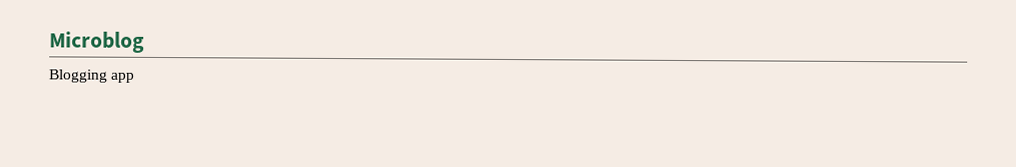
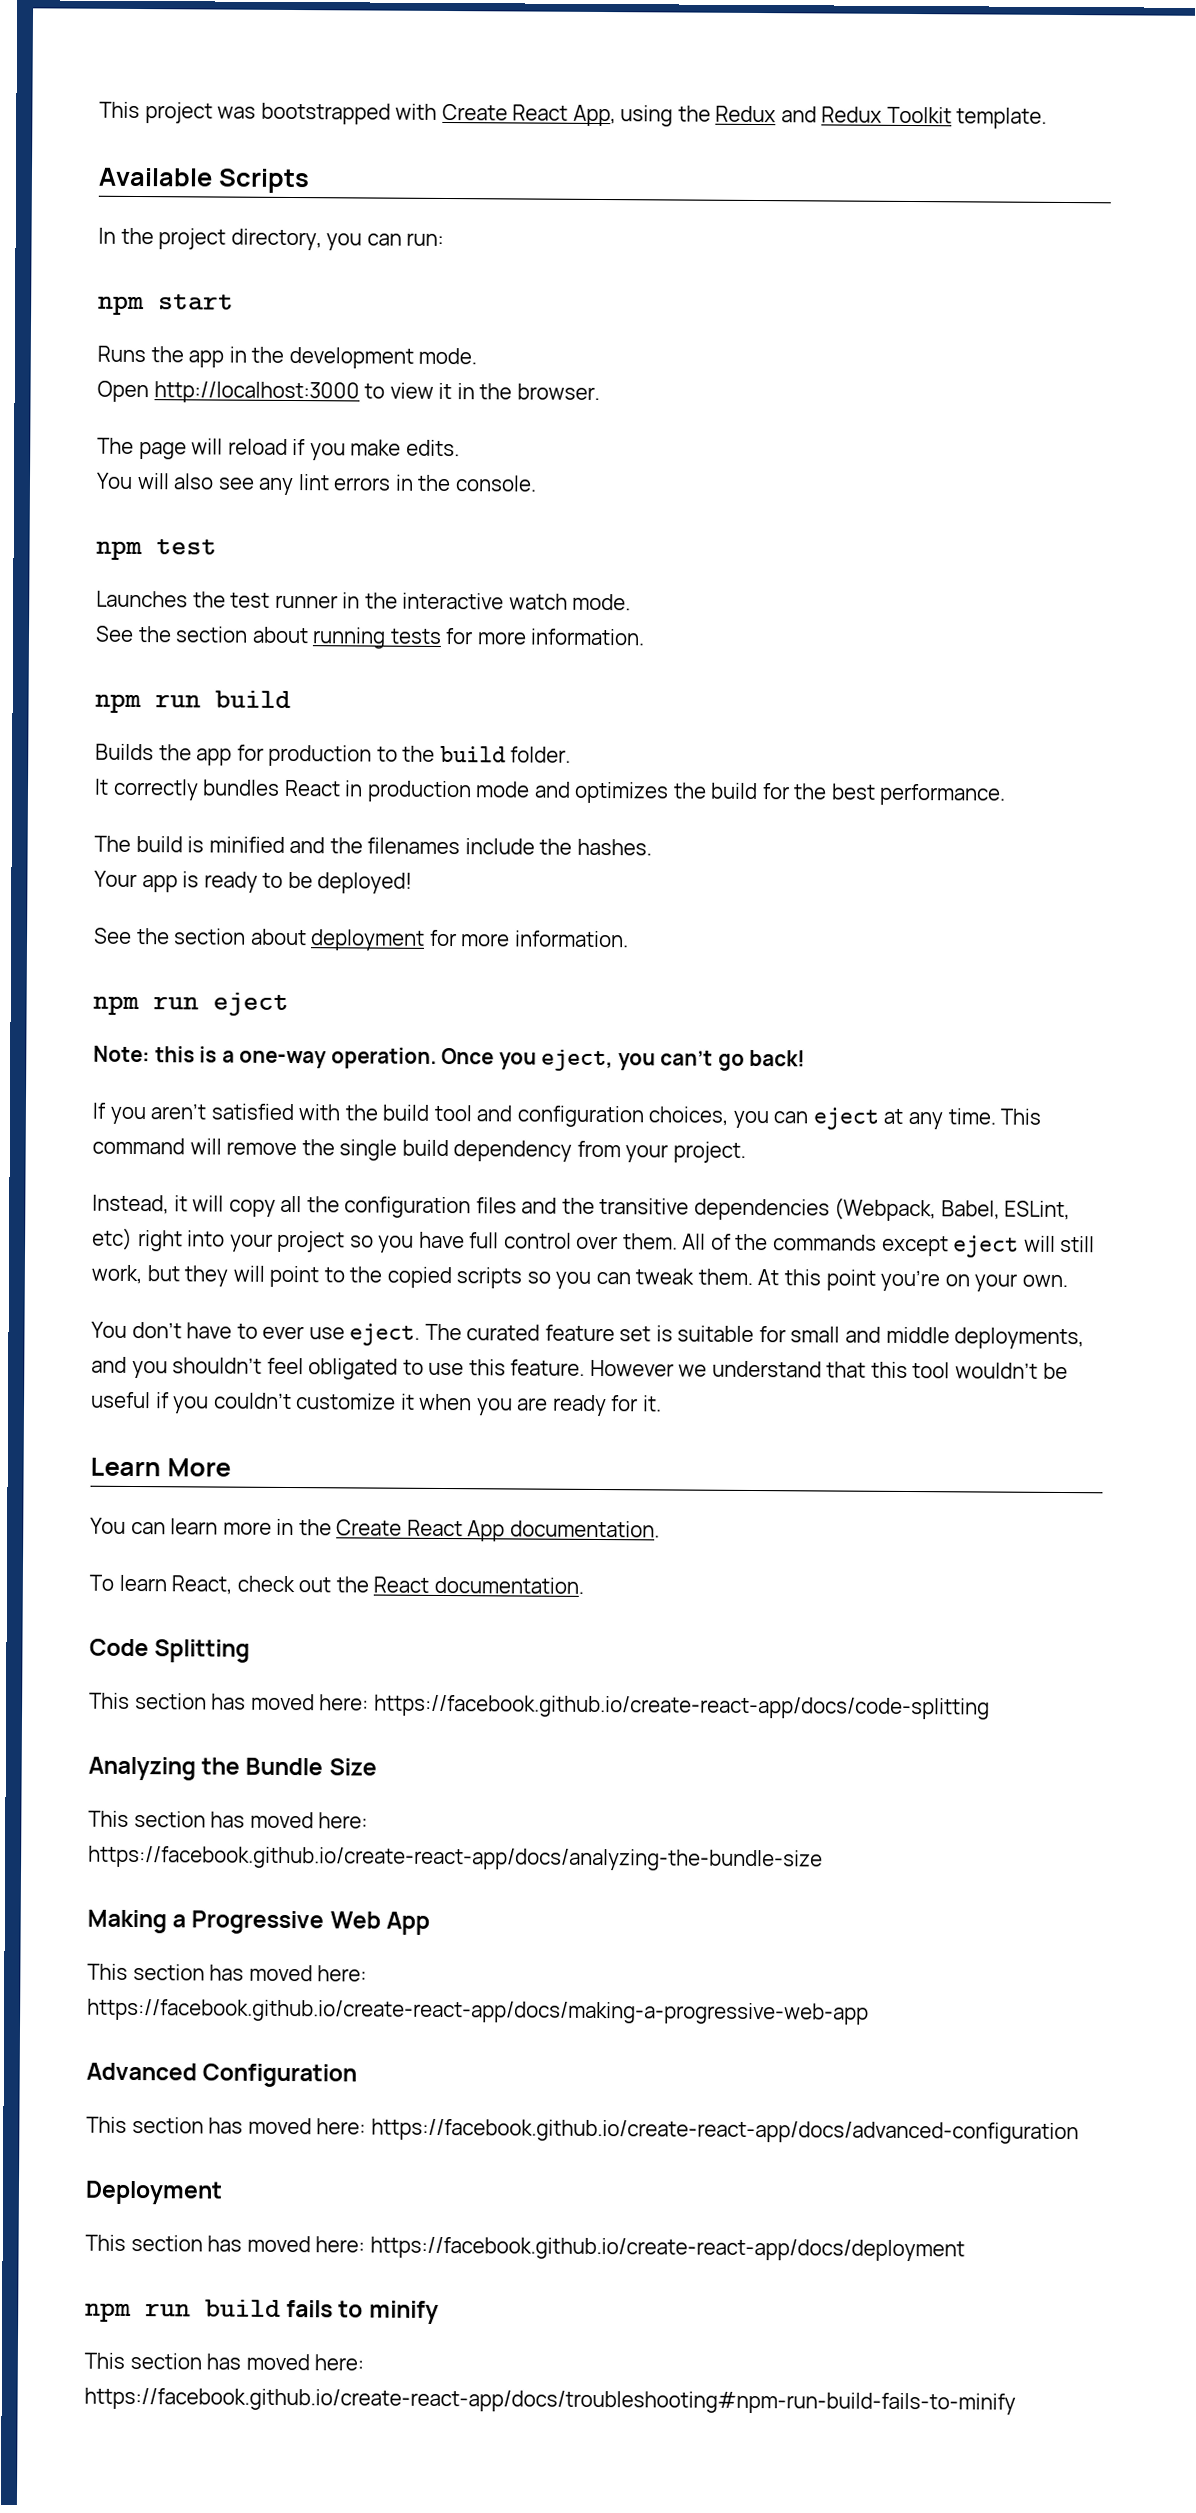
[49,31,145,53] [48,69,136,83] Microblog // Blogging app -> [99,101,1048,129] [98,167,310,194] [98,227,445,251] [98,294,234,316] [97,345,478,369] [97,380,600,404] [97,437,460,461] [96,472,537,496] [96,539,217,561] [96,590,632,611] [95,625,646,649] [95,690,291,714] [95,743,572,767] [94,778,1007,806] [94,835,652,856] [94,870,413,894] [94,927,629,951] [93,992,289,1016] [93,1045,806,1072] [92,1102,1042,1130] [92,1137,746,1163] [92,1194,1071,1222] [92,1227,1096,1258] [91,1264,1068,1292] [91,1321,1085,1350] [91,1356,1068,1380] [91,1391,662,1417] [90,1457,231,1477] [90,1517,660,1542] [89,1574,584,1595] [89,1638,251,1663] [89,1692,990,1720] [88,1756,377,1781] [88,1810,369,1829] [88,1845,823,1872] [87,1909,430,1935] [87,1963,368,1982] [87,1998,869,2025] [86,2062,358,2088] [86,2116,1079,2145] [85,2180,223,2205] [85,2234,965,2262] [85,2299,439,2324] [84,2352,365,2371] [84,2387,1016,2415] This project was bootstrapped with Create React App, using the Redux and Redux Toolkit template. // Available Scripts // In the project directory, you can run: // npm start // Runs the app in the development mode. // Open http://localhost:3000 to view it in the browser. // The page will reload if you make edits. // You will also see any lint errors in the console. // npm test // Launches the test runner in the interactive watch mode. // See the section about running tests for more information. // npm run build // Builds the app for production to the build folder. // It correctly bundles React in production mode and optimizes the build for the best performance. // The build is minified and the filenames include the hashes. // Your app is ready to be deployed! // See the section about deployment for more information. // npm run eject // Note: this is a one-way operation. Once you eject, you can’t go back! // If you aren’t satisfied with the build tool and configuration choices, you can eject at any time. This command will remove the single build dependency from your project. // Instead, it will copy all the configuration files and the transitive dependencies (Webpack, Babel, ESLint, etc) right into your project so you have full control over them. All of the commands except eject will still work, but they will point to the copied scripts so you can tweak them. At this point you’re on your own. // You don’t have to ever use eject. The curated feature set is suitable for small and middle deployments, and you shouldn’t feel obligated to use this feature. However we understand that this tool wouldn’t be useful if you couldn’t customize it when you are ready for it. // Learn More // You can learn more in the Create React App documentation. // To learn React, check out the React documentation. // Code Splitting // This section has moved here: https://facebook.github.io/create-react-app/docs/code-splitting // Analyzing the Bundle Size // This section has moved here: https://facebook.github.io/create-react-app/docs/analyzing-the-bundle-size // Making a Progressive Web App // This section has moved here: https://facebook.github.io/create-react-app/docs/making-a-progressive-web-app // Advanced Configuration // This section has moved here: https://facebook.github.io/create-react-app/docs/advanced-configuration // Deployment // This section has moved here: https://facebook.github.io/create-react-app/docs/deployment // npm run build fails to minify // This section has moved here: https://facebook.github.io/create-react-app/docs/troubleshooting#npm-run-build-fails-to-minify

